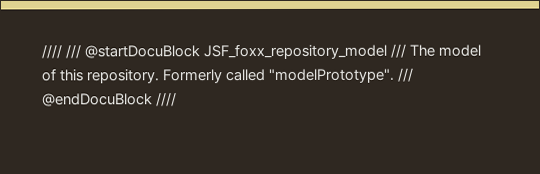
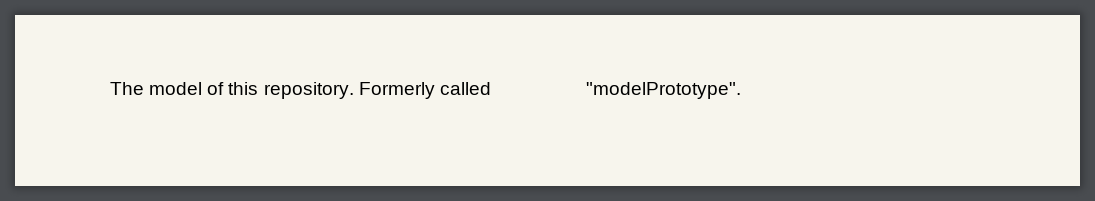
[41,43,407,60] //// /// @startDocuBlock JSF_foxx_repository_model /// -> (110, 88) none
[397,67,414,82] [42,92,178,107] /// @endDocuBlock //// -> (741, 90) none

